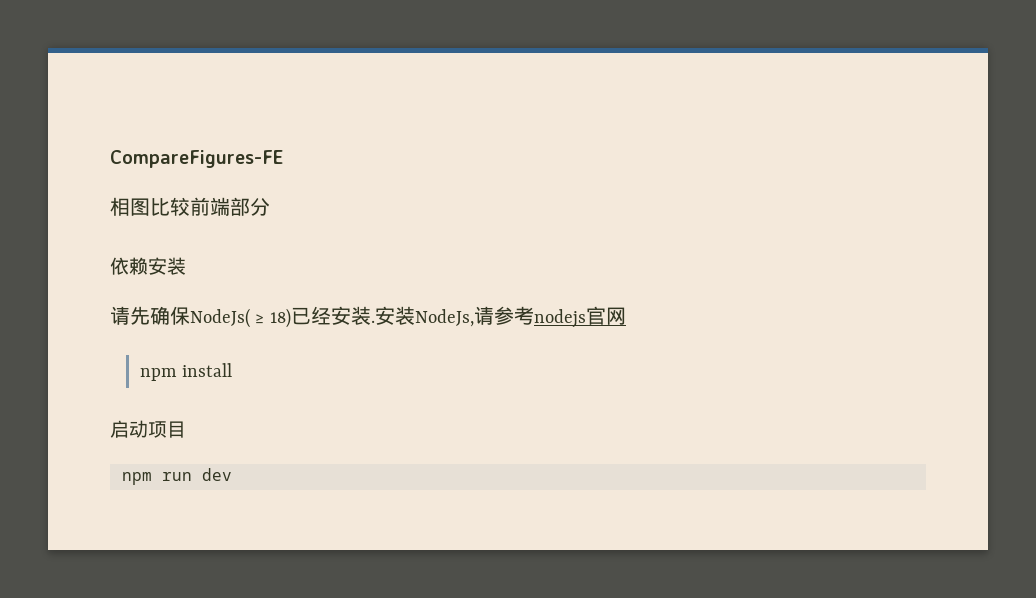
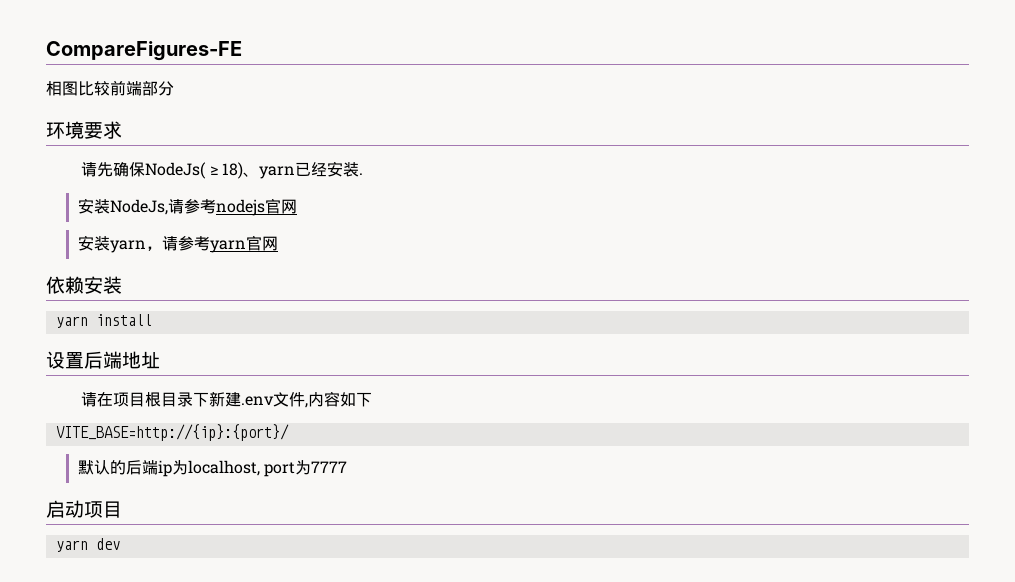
[110,257,186,275] 依赖安装 -> [46,121,122,139] 环境要求
(291, 318) none -> [242,166,295,179] 、yarn
(375, 321) none -> (363, 174) //
[139,363,233,381] npm install -> [77,235,278,253] [46,276,122,294] [55,314,152,328] [46,351,160,369] [81,391,373,408] [55,424,289,441] [77,460,347,477] 安装yarn，请参考yarn官网 // 依赖安装 // yarn install // 设置后端地址 // 请在项目根目录下新建.env文件,内容如下 // VITE_BASE=http://{ip}:{port}/ // 默认的后端ip为localhost, port为7777
[122,472,192,485] npm run -> [55,540,88,552] yarn

